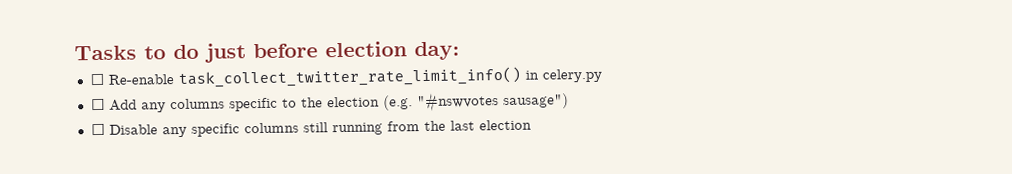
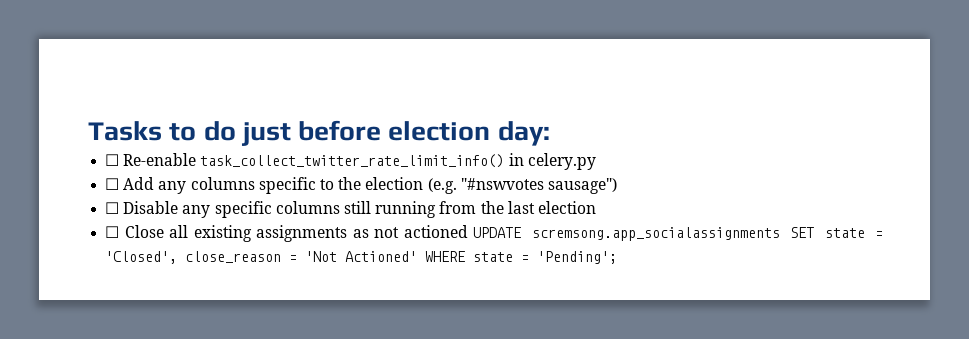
(532, 125) none -> [105,225,883,242] [105,251,618,264] // ☐ Close all existing assignments as not actioned UPDATE scremsong.app_socialassignments SET state = 'Closed', close_reason = 'Not Actioned' WHERE state = 'Pending';

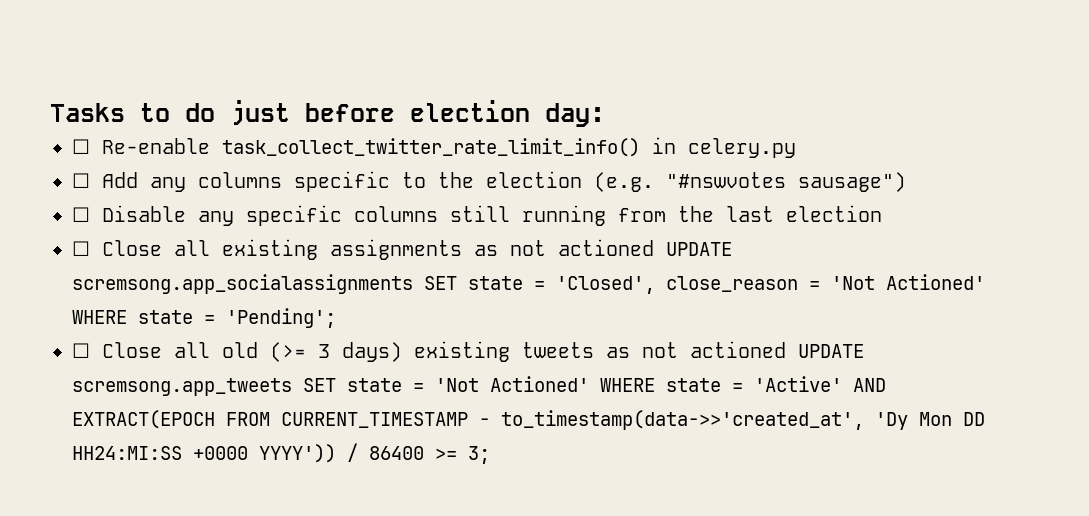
(618, 257) none -> [72,341,864,362] [72,376,886,396] [72,410,985,430] [72,443,490,464] // ☐ Close all old (>= 3 days) existing tweets as not actioned UPDATE scremsong.app_tweets SET state = 'Not Actioned' WHERE state = 'Active' AND EXTRACT(EPOCH FROM CURRENT_TIMESTAMP - to_timestamp(data->>'created_at', 'Dy Mon DD HH24:MI:SS +0000 YYYY')) / 86400 >= 3;

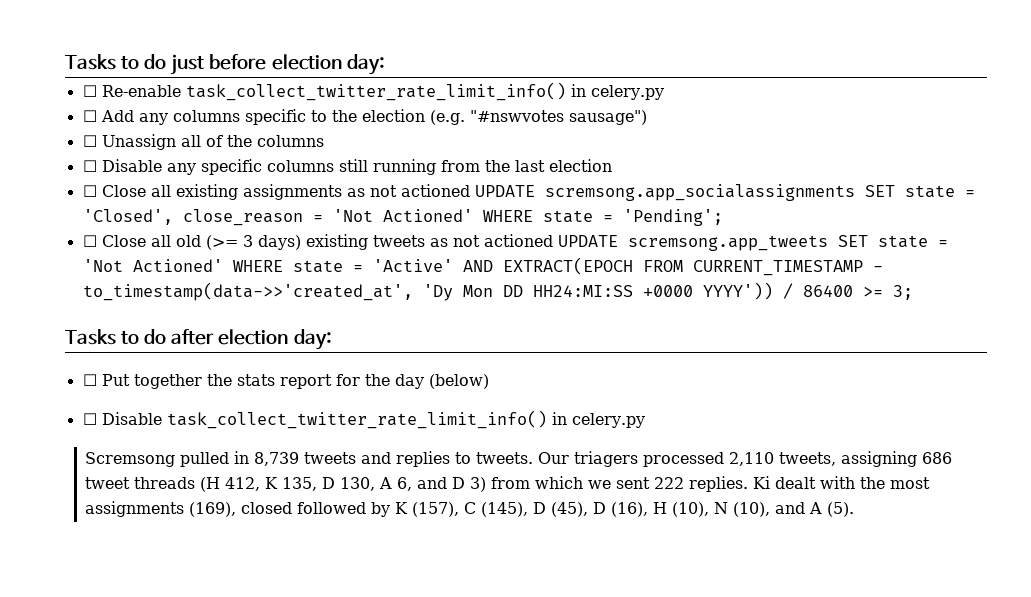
(906, 182) none -> [82,134,324,150] // ☐ Unassign all of the columns
(490, 455) none -> [65,329,332,350] [82,374,489,389] [82,410,645,429] [85,451,953,467] [85,476,931,492] [85,501,855,517] // Tasks to do after election day: // ☐ Put together the stats report for the day (below) // ☐ Disable task_collect_twitter_rate_limit_info() in celery.py // Scremsong pulled in 8,739 tweets and replies to tweets. Our triagers processed 2,110 tweets, assigning 686 tweet threads (H 412, K 135, D 130, A 6, and D 3) from which we sent 222 replies. Ki dealt with the most assignments (169), closed followed by K (157), C (145), D (45), D (16), H (10), N (10), and A (5).

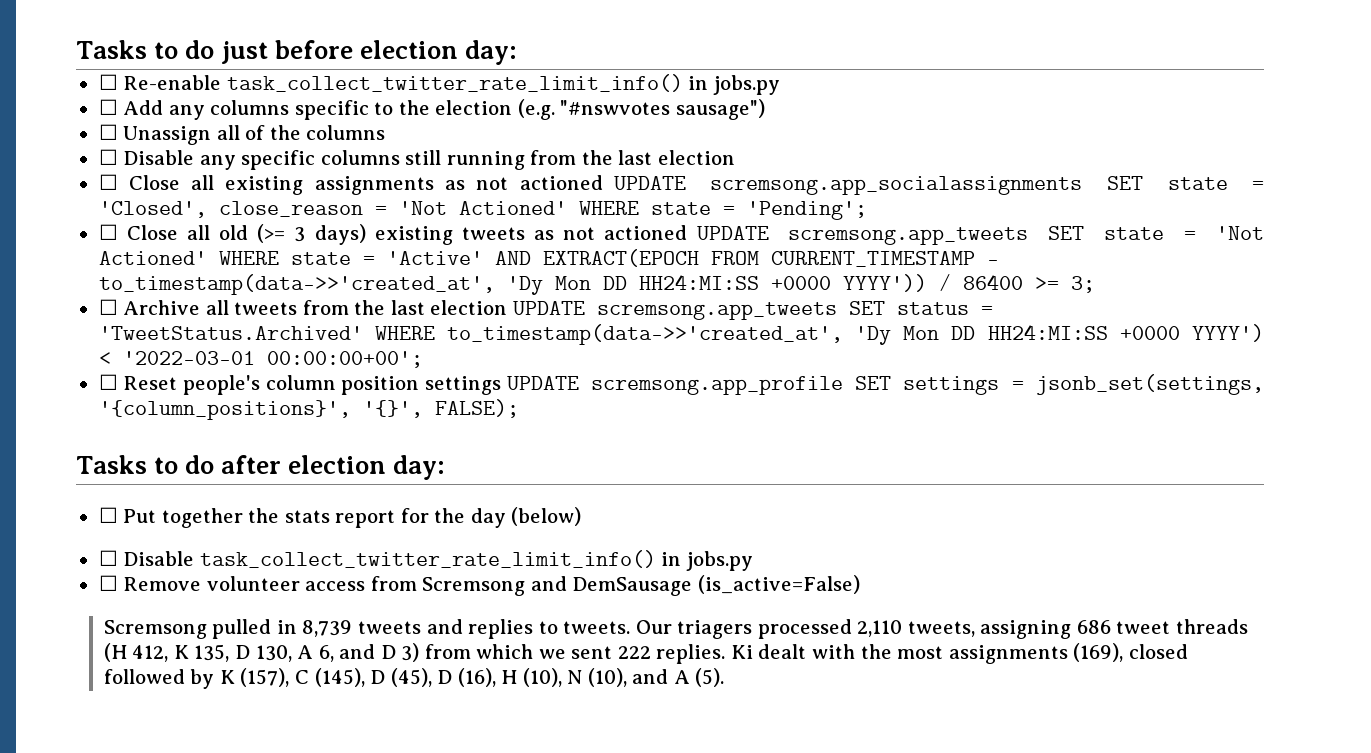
[590,85,664,100] celery.py -> [712,75,780,95] jobs.py
(913, 292) none -> [98,299,993,320] [98,324,1264,345] [98,351,423,368] [98,374,1265,395] [98,399,519,420] // ☐ Archive all tweets from the last election UPDATE scremsong.app_tweets SET status = 'TweetStatus.Archived' WHERE to_timestamp(data->>'created_at', 'Dy Mon DD HH24:MI:SS +0000 YYYY') < '2022-03-01 00:00:00+00'; // ☐ Reset people's column position settings UPDATE scremsong.app_profile SET settings = jsonb_set(settings, '{column_positions}', '{}', FALSE);
[571,413,645,428] celery.py -> [685,551,753,571] [98,575,860,596] jobs.py // ☐ Remove volunteer access from Scremsong and DemSausage (is_active=False)

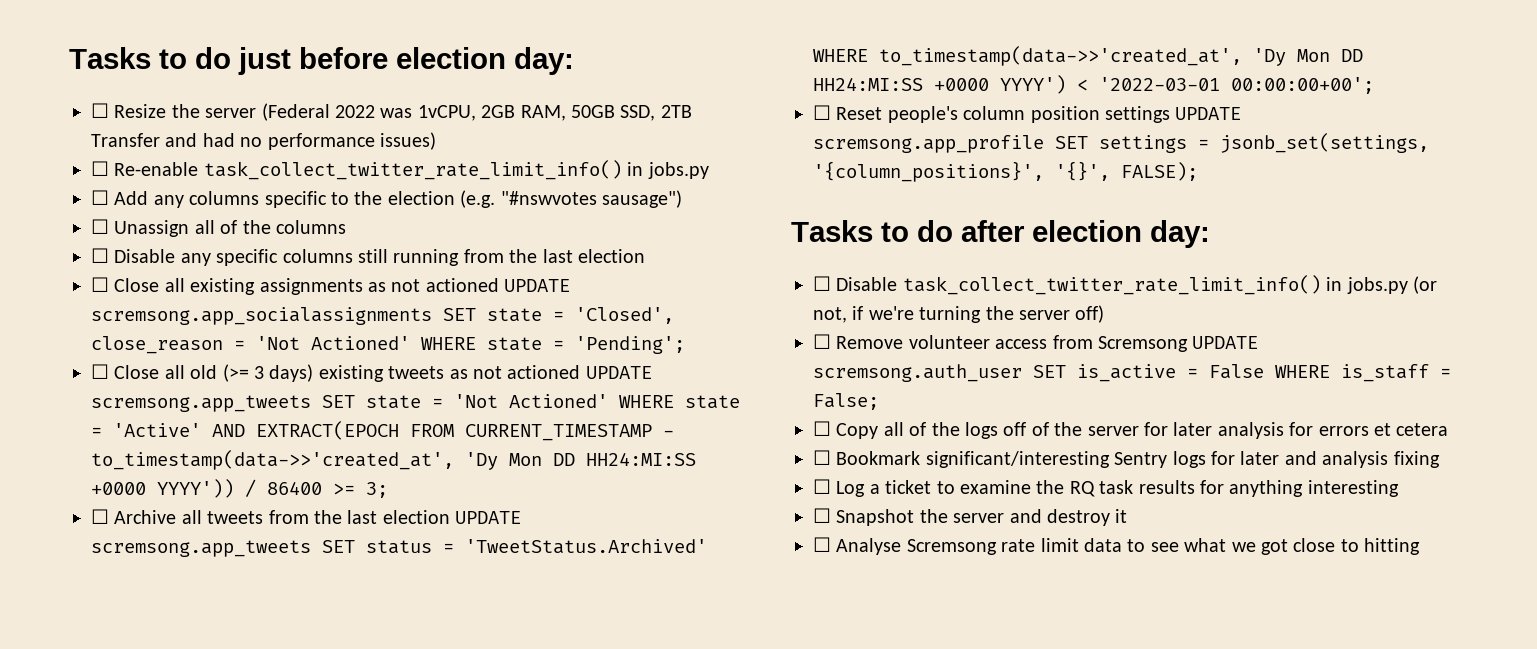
(518, 52) none -> [91,103,692,121] [91,132,436,150] // ☐ Resize the server (Federal 2022 was 1vCPU, 2GB RAM, 50GB SSD, 2TB Transfer and had no performance issues)
[98,507,582,528] // ☐ Put together the stats report for the day (below) -> (1210, 234) none
(753, 561) none -> [1413,276,1437,294] [813,305,1105,323] (or not, if we're turning the server off)
[530,575,860,596] [103,619,1248,639] [103,643,1188,664] [103,668,725,689] and DemSausage (is_active=False) // Scremsong pulled in 8,739 tweets and replies to tweets. Our triagers processed 2,110 tweets, assigning 686 tweet threads (H 412, K 135, D 130, A 6, and D 3) from which we sent 222 replies. Ki dealt with the most assignments (169), closed followed by K (157), C (145), D (45), D (16), H (10), N (10), and A (5). -> [1192,336,1259,349] [813,364,1451,382] [813,393,879,410] [813,421,1449,439] [813,450,1440,468] [813,479,1399,497] [813,508,1128,526] [813,537,1421,555] UPDATE scremsong.auth_user SET is_active = False WHERE is_staff = False; // ☐ Copy all of the logs off of the server for later analysis for errors et cetera // ☐ Bookmark significant/interesting Sentry logs for later and analysis fixing // ☐ Log a ticket to examine the RQ task results for anything interesting // ☐ Snapshot the server and destroy it // ☐ Analyse Scremsong rate limit data to see what we got close to hitting

